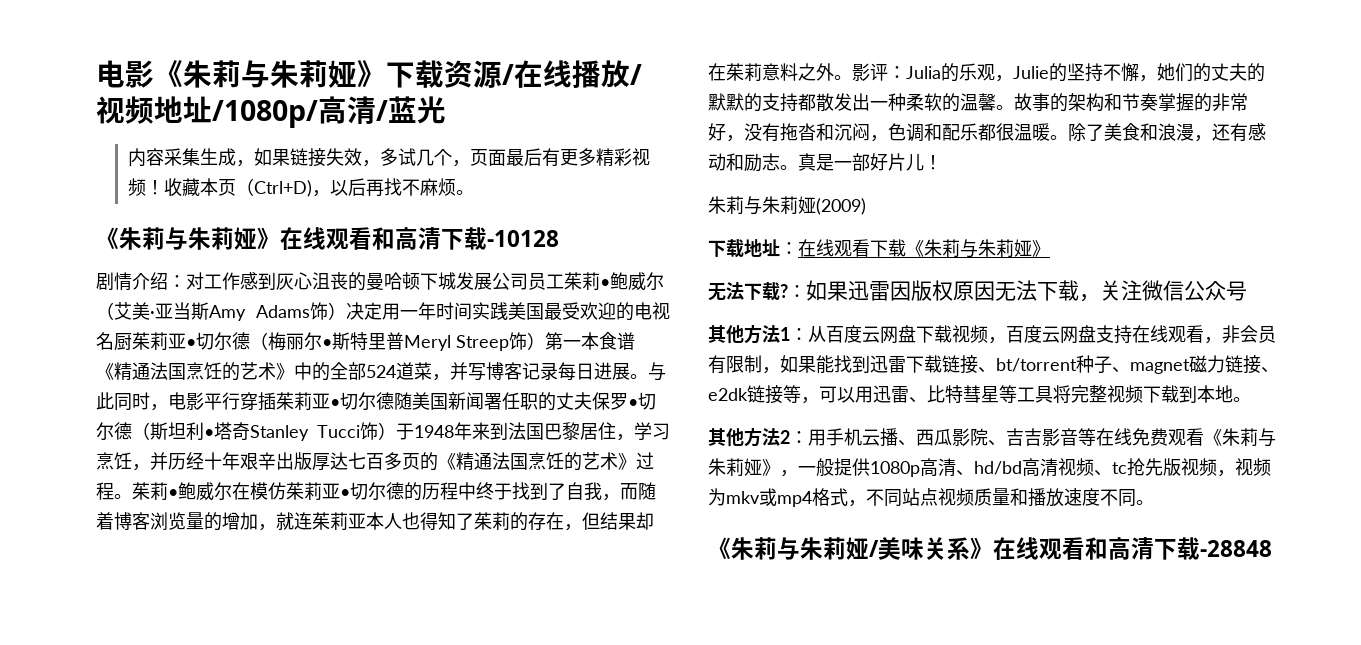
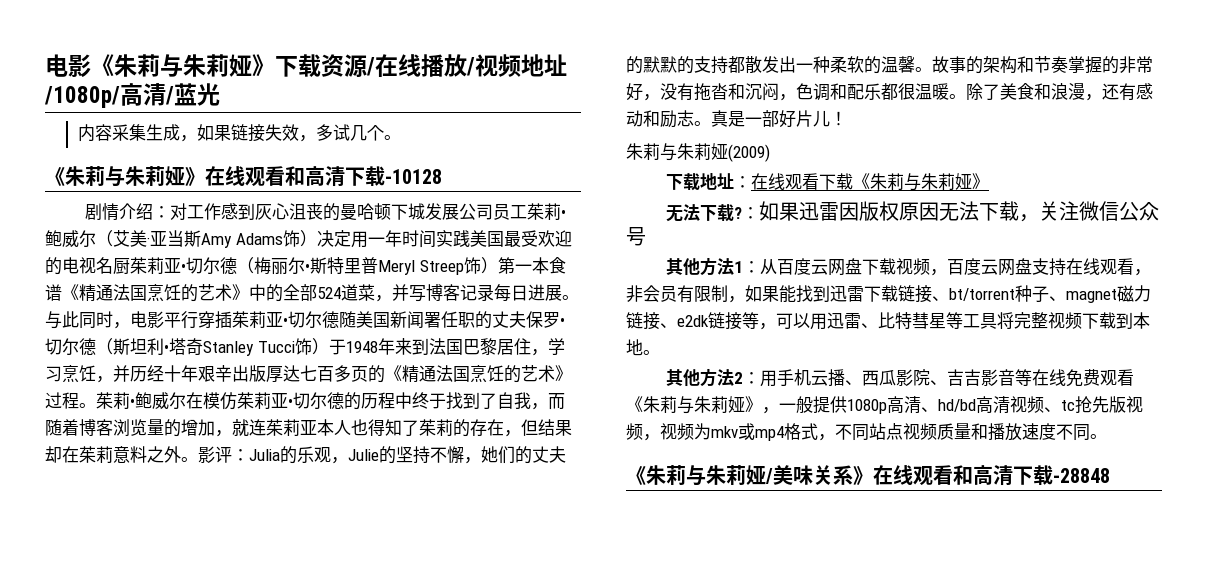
[452,148,651,167] [128,178,457,197] ，页面最后有更多精彩视频！收藏本页（Ctrl+D)，以后再找不麻烦 -> (384, 133) none

